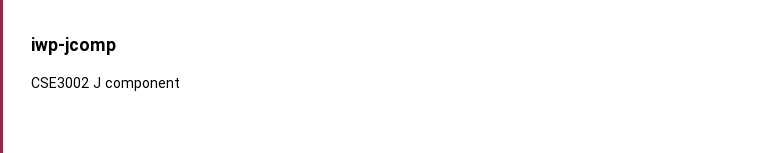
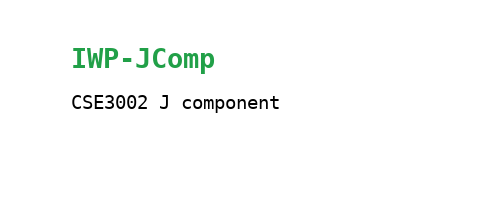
[31,37,116,55] iwp-jcomp -> [71,48,215,74] IWP-JComp

